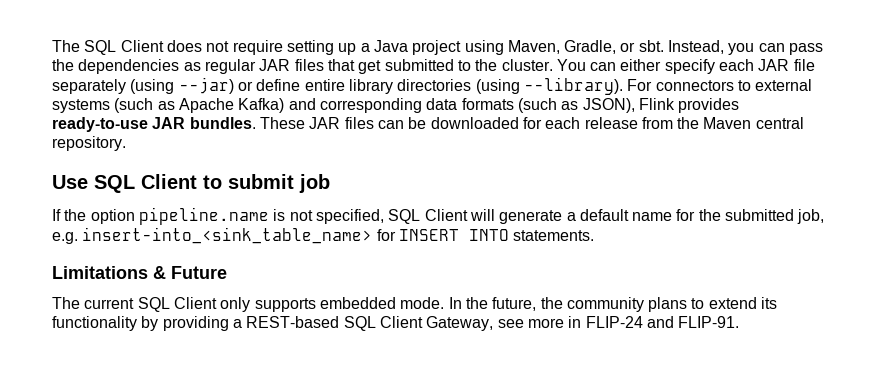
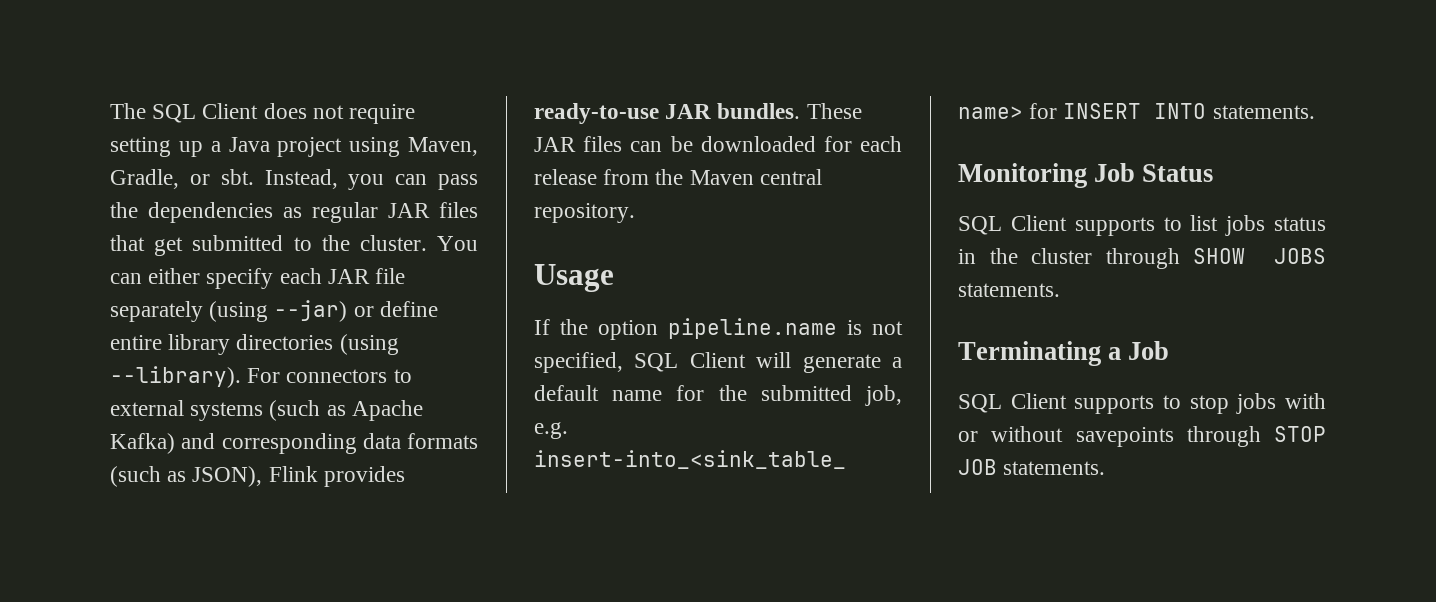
[52,174,330,193] Use SQL Client to submit job -> [534,264,614,292] Usage
[52,266,227,279] [52,297,778,312] [52,316,740,331] Limitations & Future // The current SQL Client only supports embedded mode. In the future, the community plans to extend its functionality by providing a REST-based SQL Client Gateway, see more in FLIP-24 and FLIP-91. -> [958,163,1214,188] [958,215,1326,236] [958,248,1326,269] [958,283,1060,297] [958,341,1170,366] [958,393,1326,414] [958,426,1326,447] [958,459,1106,475] Monitoring Job Status // SQL Client supports to list jobs status in the cluster through SHOW JOBS statements. // Terminating a Job // SQL Client supports to stop jobs with or without savepoints through STOP JOB statements.

